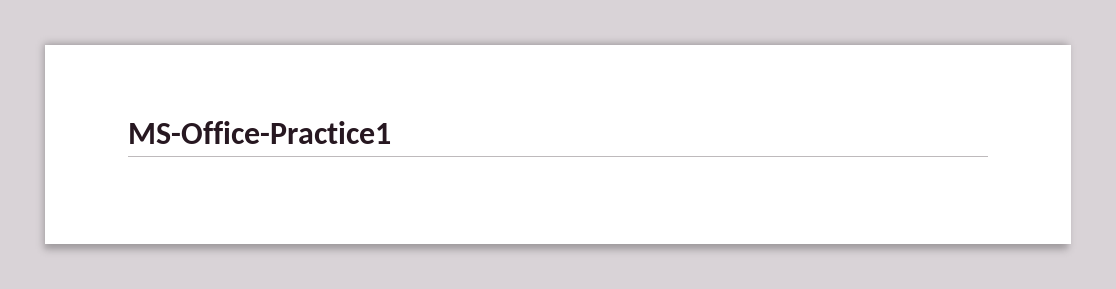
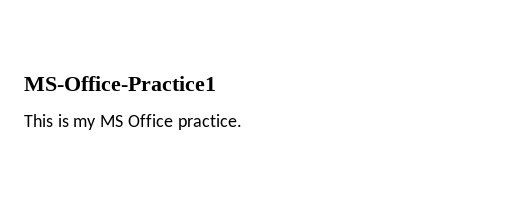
(391, 132) none -> [24,114,242,130] // This is my MS Office practice.

